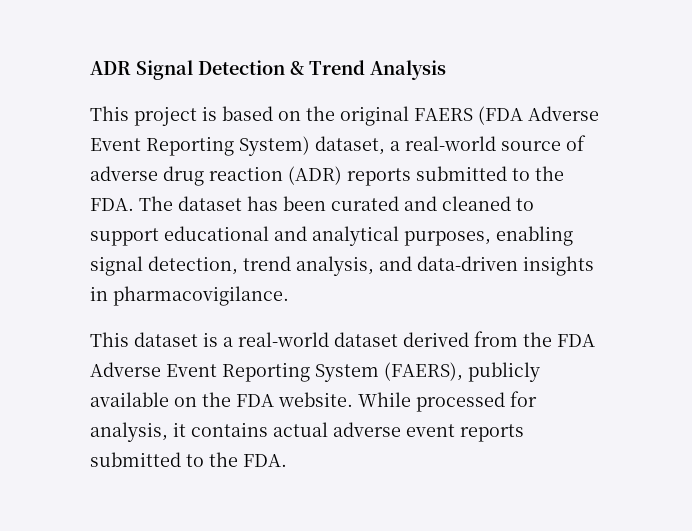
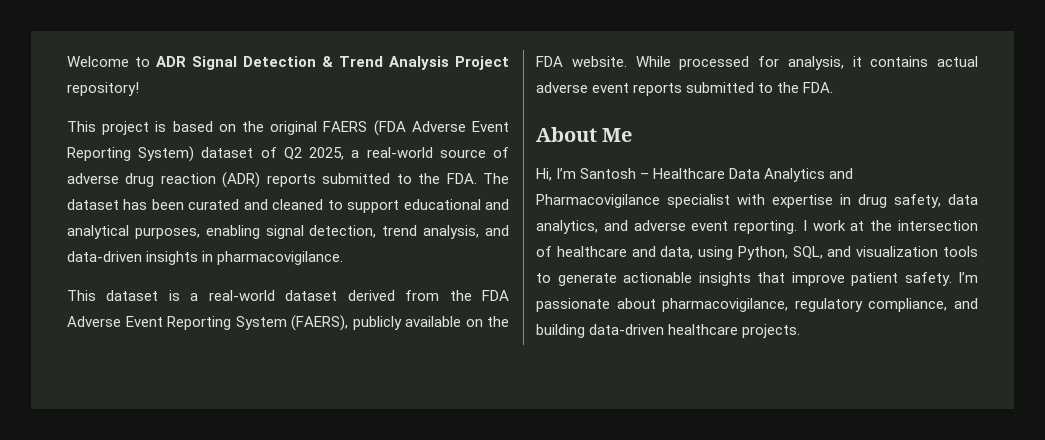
(90, 68) none -> [67,56,150,67] Welcome to
(446, 70) none -> [455,56,509,70] [67,82,139,96] Project repository!
[315,136,385,155] dataset, -> [201,147,345,160] dataset of Q2 2025,
(287, 460) none -> [536,127,633,142] [536,168,854,182] [536,194,978,208] [536,220,978,234] [536,246,978,260] [536,272,978,286] [536,298,978,312] [536,324,801,338] // About Me // Hi, I’m Santosh – Healthcare Data Analytics and Pharmacovigilance specialist with expertise in drug safety, data analytics, and adverse event reporting. I work at the intersection of healthcare and data, using Python, SQL, and visualization tools to generate actionable insights that improve patient safety. I’m passionate about pharmacovigilance, regulatory compliance, and building data-driven healthcare projects.

